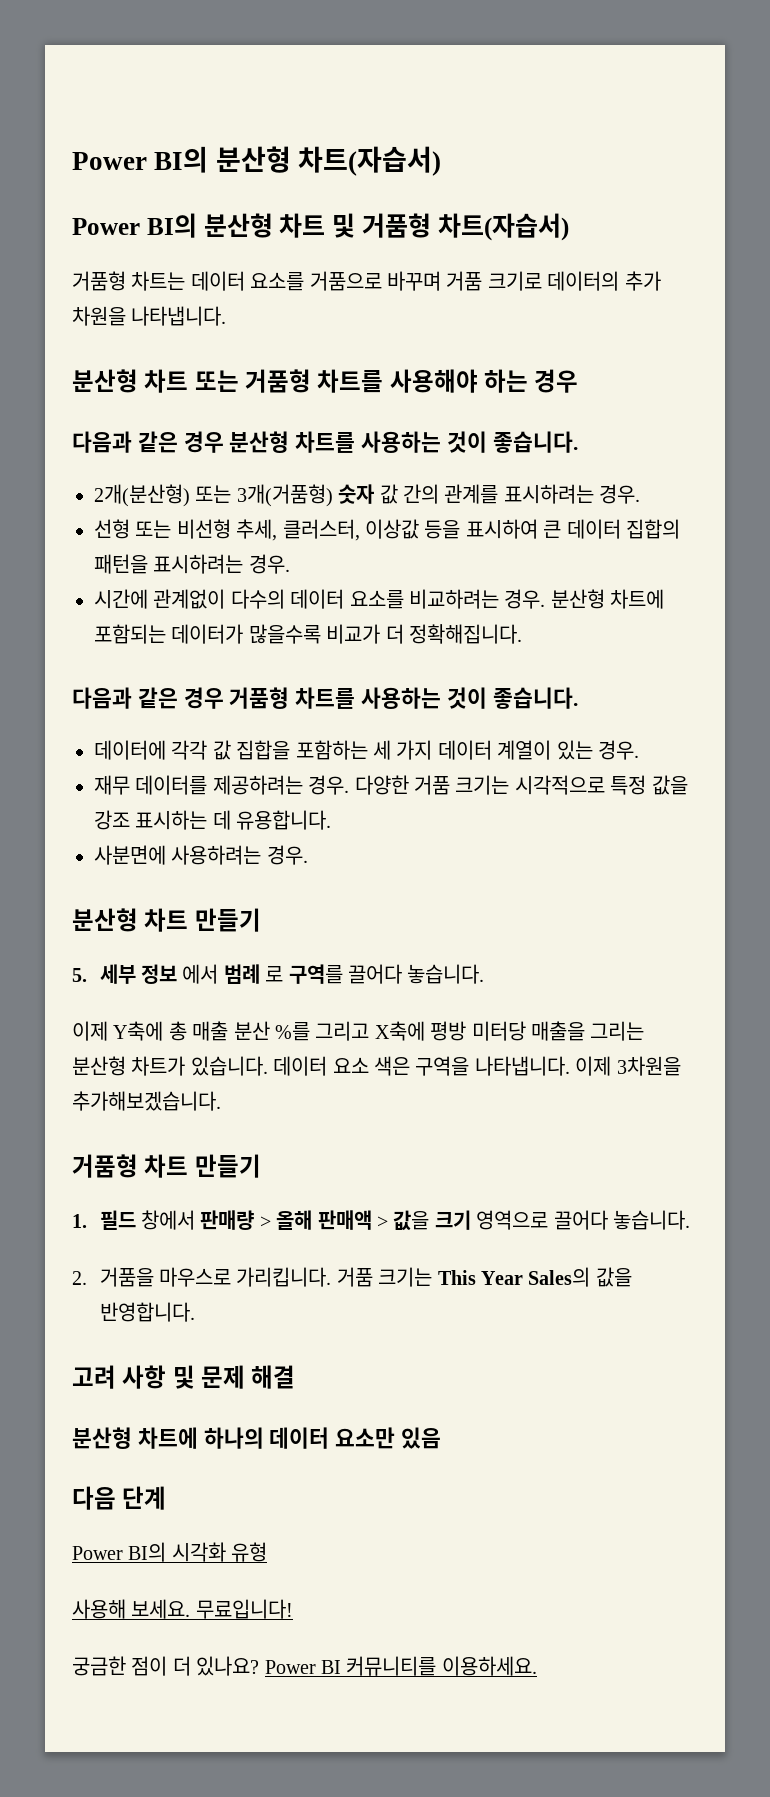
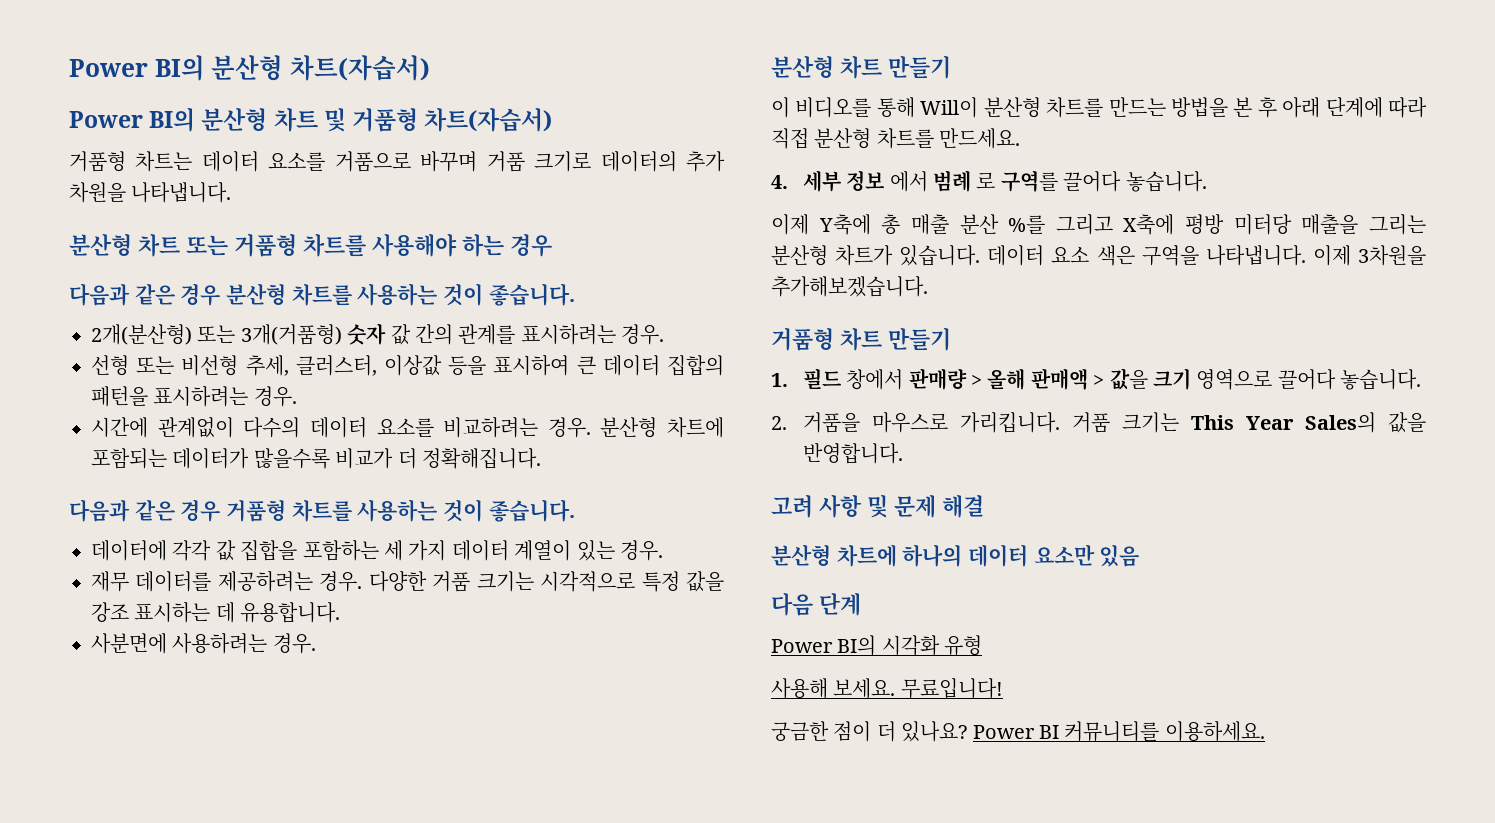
[72,968,87,982] 5. -> [771,97,1427,118] [771,128,1021,149] [771,175,788,189] 이 비디오를 통해 Will이 분산형 차트를 만드는 방법을 본 후 아래 단계에 따라 직접 분산형 차트를 만드세요. // 4.

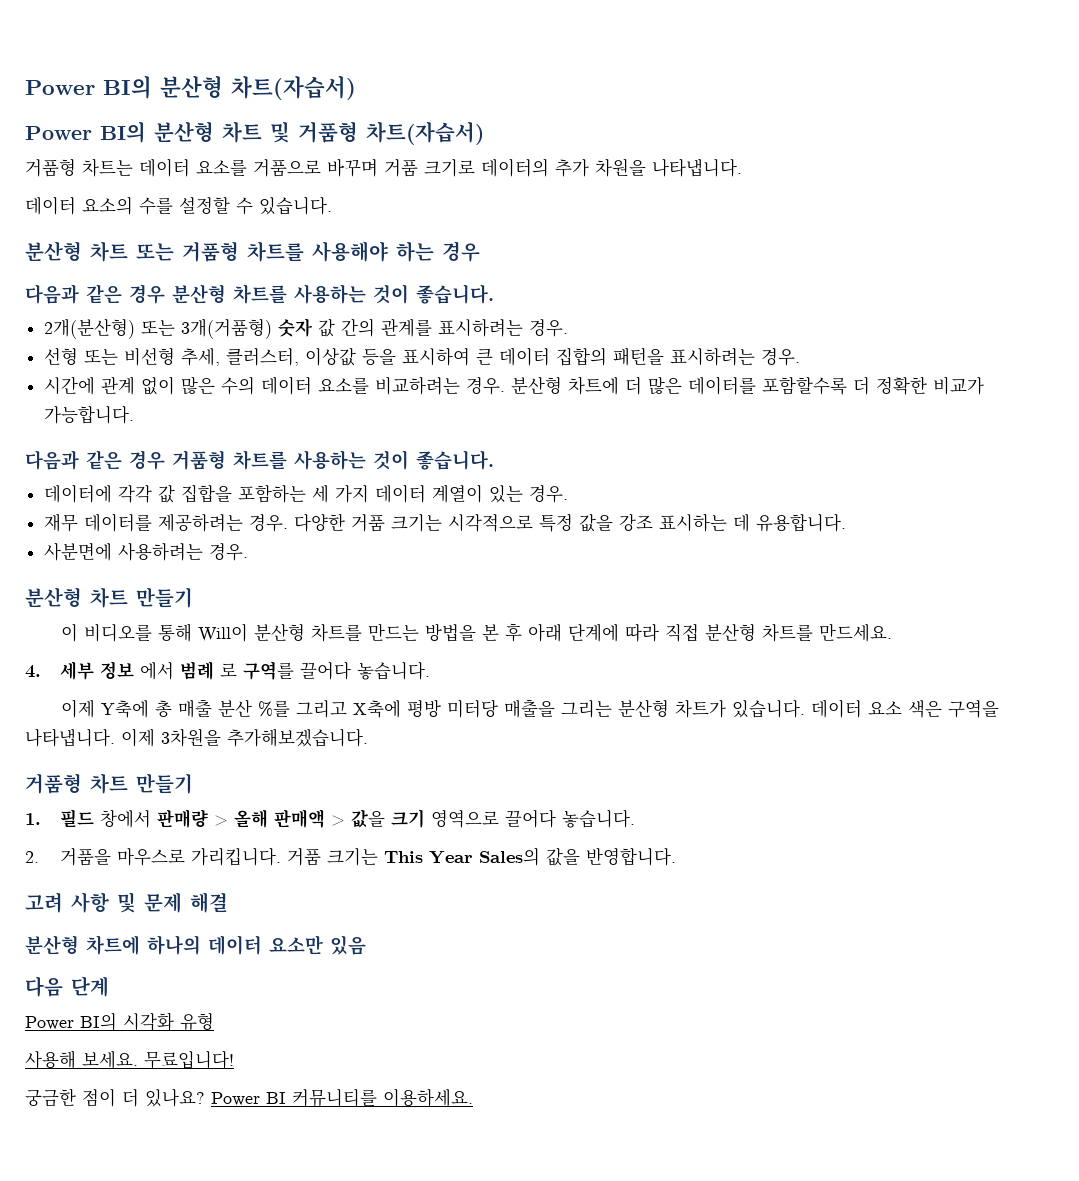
(232, 192) none -> [25,196,332,215] // 데이터 요소의 수를 설정할 수 있습니다.
[157,417,301,438] 관계없이 다수의 -> [101,376,256,395] 관계 없이 많은 수의
[91,448,541,469] 포함되는 데이터가 많을수록 비교가 더 정확해집니다. -> [625,376,985,395] [44,405,135,424] 더 많은 데이터를 포함할수록 더 정확한 비교가 가능합니다.

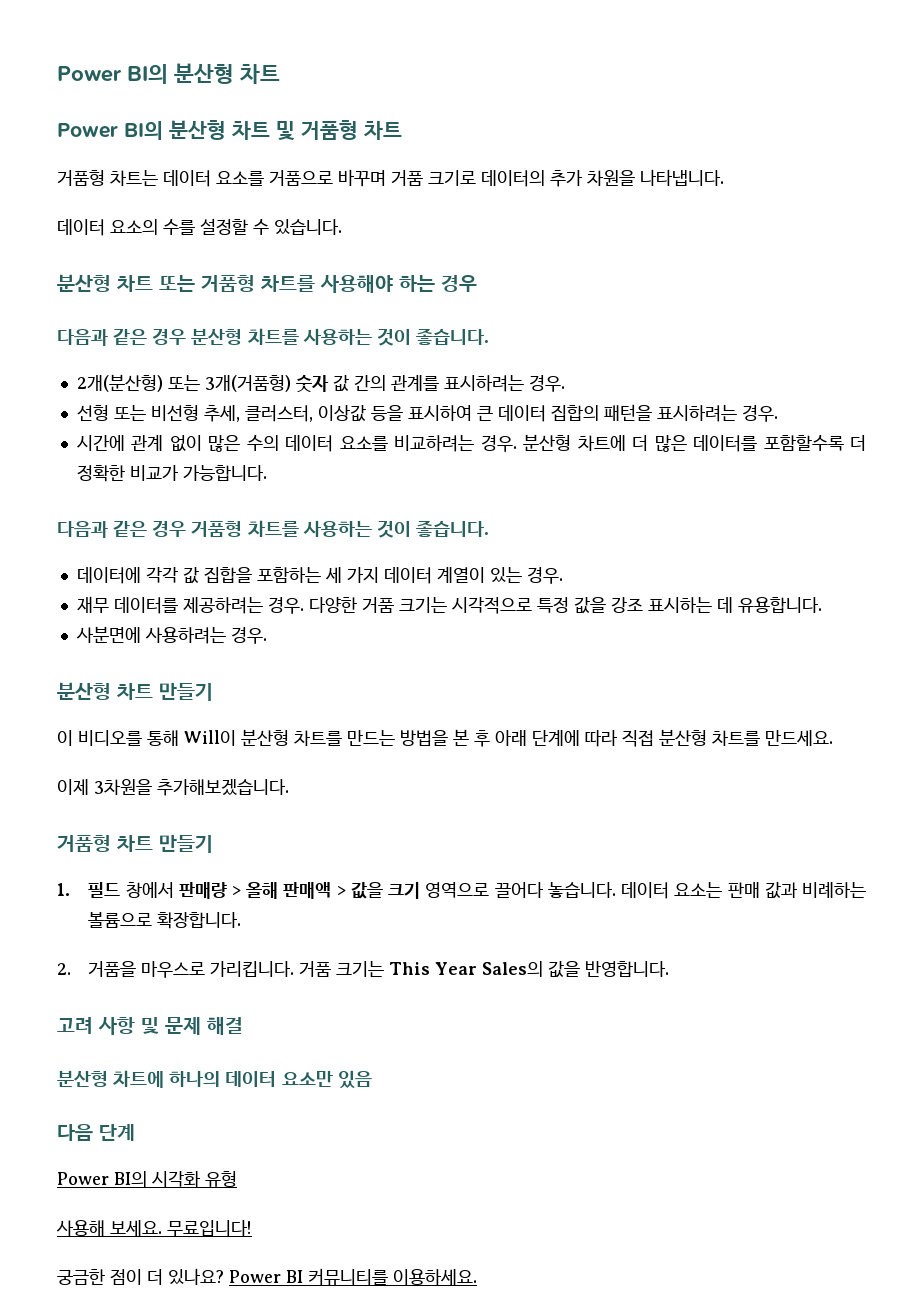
[25,76,356,100] Power BI의 분산형 차트(자습서) -> [57,63,280,84] Power BI의 분산형 차트
[366,121,484,145] 차트(자습서) -> [363,121,402,140] 차트
[25,661,430,680] [60,699,999,718] [25,728,115,747] 4. 세부 정보 에서 범례 로 구역를 끌어다 놓습니다. // 이제 Y축에 총 매출 분산 %를 그리고 X축에 평방 미터당 매출을 그리는 분산형 차트가 있습니다. 데이터 요소 색은 구역을 나타냅니다. -> (833, 738) none
(635, 818) none -> [621,882,866,899] [88,912,242,929] 데이터 요소는 판매 값과 비례하는 볼륨으로 확장합니다.

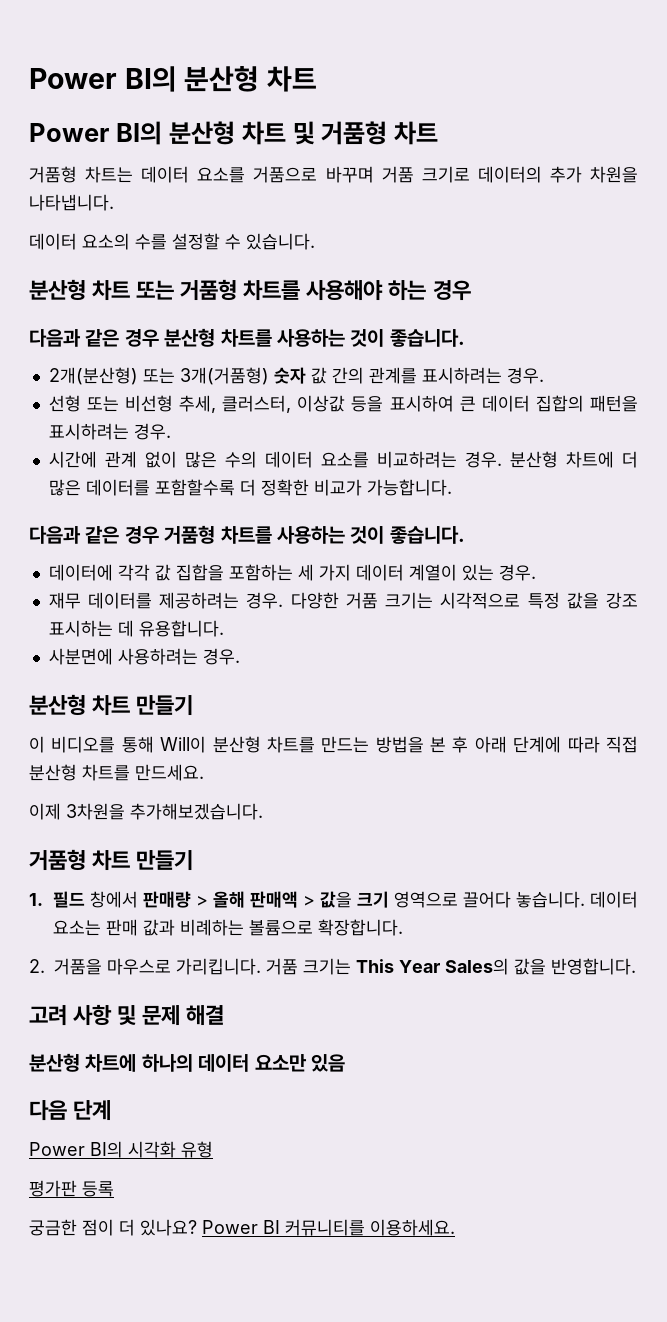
[56,1220,252,1236] 사용해 보세요. 무료입니다! -> [29,1180,114,1197] 평가판 등록

